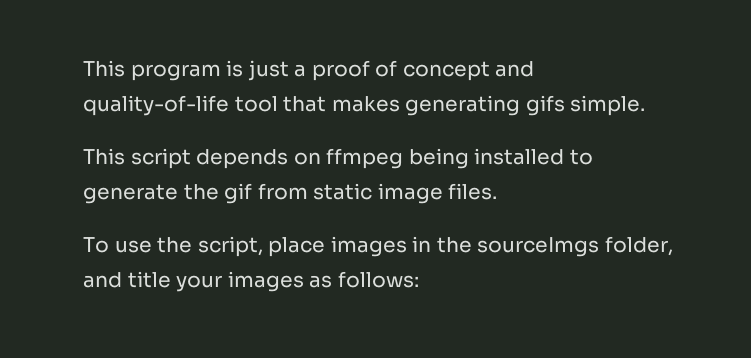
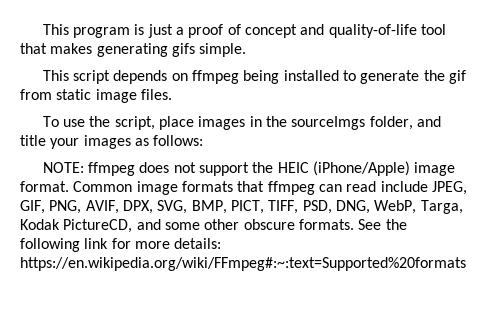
(419, 279) none -> [42,161,456,176] [20,181,467,195] [20,200,463,214] [20,219,407,233] [20,238,222,252] [20,257,466,271] // NOTE: ffmpeg does not support the HEIC (iPhone/Apple) image format. Common image formats that ffmpeg can read include JPEG, GIF, PNG, AVIF, DPX, SVG, BMP, PICT, TIFF, PSD, DNG, WebP, Targa, Kodak PictureCD, and some other obscure formats. See the following link for more details: https://en.wikipedia.org/wiki/FFmpeg#:~:text=Supported%20formats

